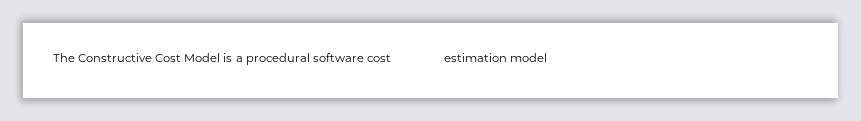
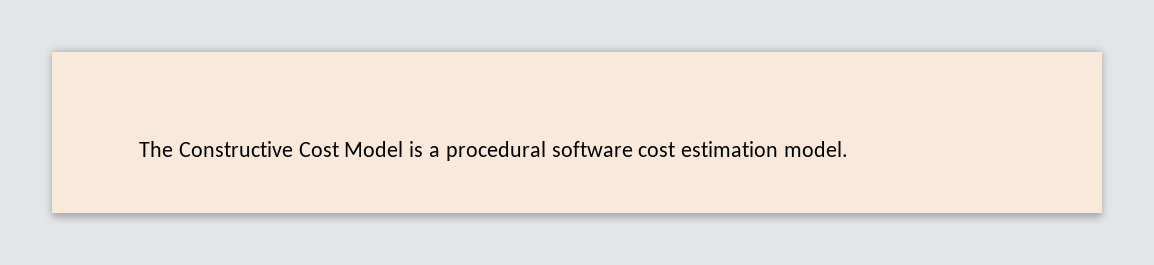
[510,53,548,62] model -> [784,141,849,157] model.

